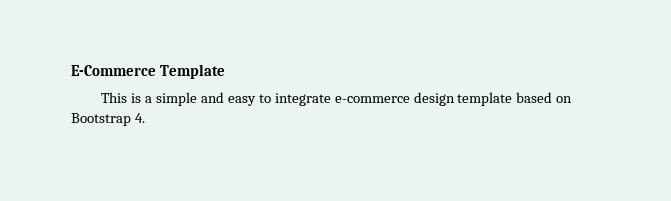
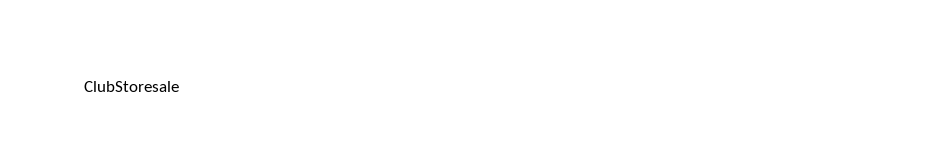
[71,64,225,79] [101,92,573,106] [71,113,145,126] E-Commerce Template // This is a simple and easy to integrate e-commerce design template based on Bootstrap 4. -> [84,81,179,92] ClubStoresale

